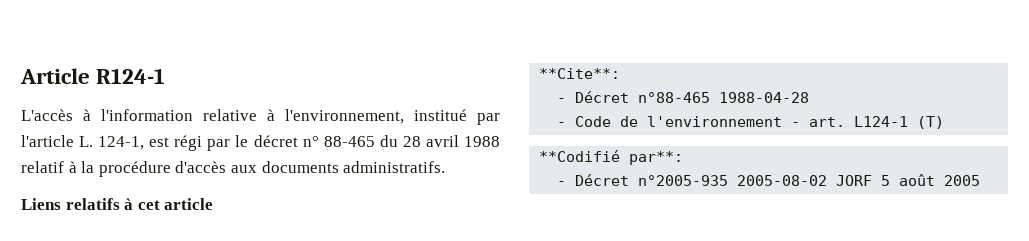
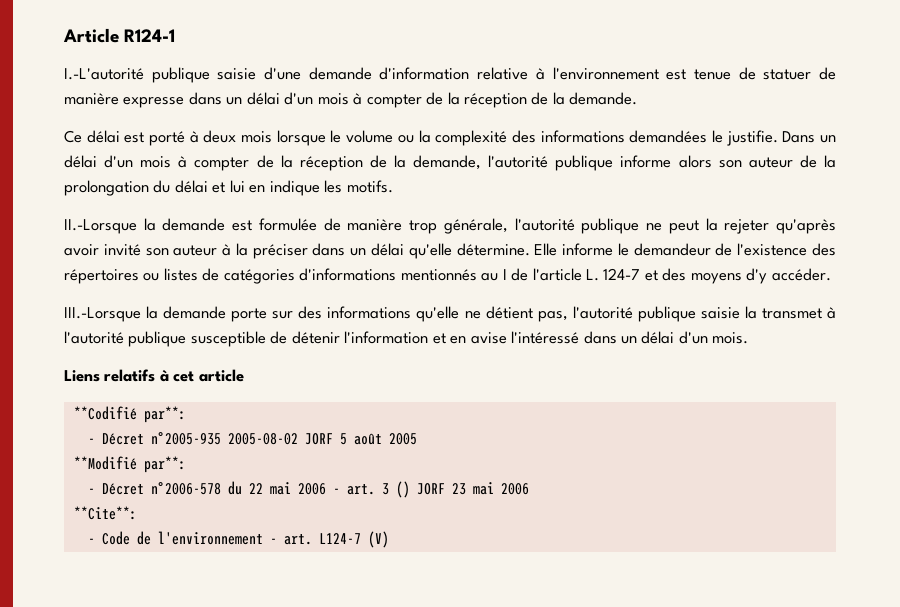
[21,109,500,125] [21,135,501,151] [21,161,446,177] L'accès à l'information relative à l'environnement, institué par l'article L. 124-1, est régi par le décret n° 88-465 du 28 avril 1988 relatif à la procédure d'accès aux documents administratifs. -> [64,67,837,83] [64,92,638,108] [64,130,837,146] [64,155,836,171] [64,180,393,196] [64,218,837,234] [64,243,837,259] [64,268,831,284] [64,306,836,322] [64,331,749,347] I.-L'autorité publique saisie d'une demande d'information relative à l'environnement est tenue de statuer de manière expresse dans un délai d'un mois à compter de la réception de la demande. // Ce délai est porté à deux mois lorsque le volume ou la complexité des informations demandées le justifie. Dans un délai d'un mois à compter de la réception de la demande, l'autorité publique informe alors son auteur de la prolongation du délai et lui en indique les motifs. // II.-Lorsque la demande est formulée de manière trop générale, l'autorité publique ne peut la rejeter qu'après avoir invité son auteur à la préciser dans un délai qu'elle détermine. Elle informe le demandeur de l'existence des répertoires ou listes de catégories d'informations mentionnés au I de l'article L. 124-7 et des moyens d'y accéder. // III.-Lorsque la demande porte sur des informations qu'elle ne détient pas, l'autorité publique saisie la transmet à l'autorité publique susceptible de détenir l'information et en avise l'intéressé dans un délai d'un mois.
[539,68,621,79] [557,91,810,103] [557,116,945,129] // **Cite**: // - Décret n°88-465 1988-04-28 // - Code de l'environnement - art. L124-1 (T) -> (244, 375) none
(981, 180) none -> [73,456,186,473] [87,481,529,498] [73,506,137,520] [87,531,389,548] // **Modifié par**: // - Décret n°2006-578 du 22 mai 2006 - art. 3 () JORF 23 mai 2006 // **Cite**: // - Code de l'environnement - art. L124-7 (V)

